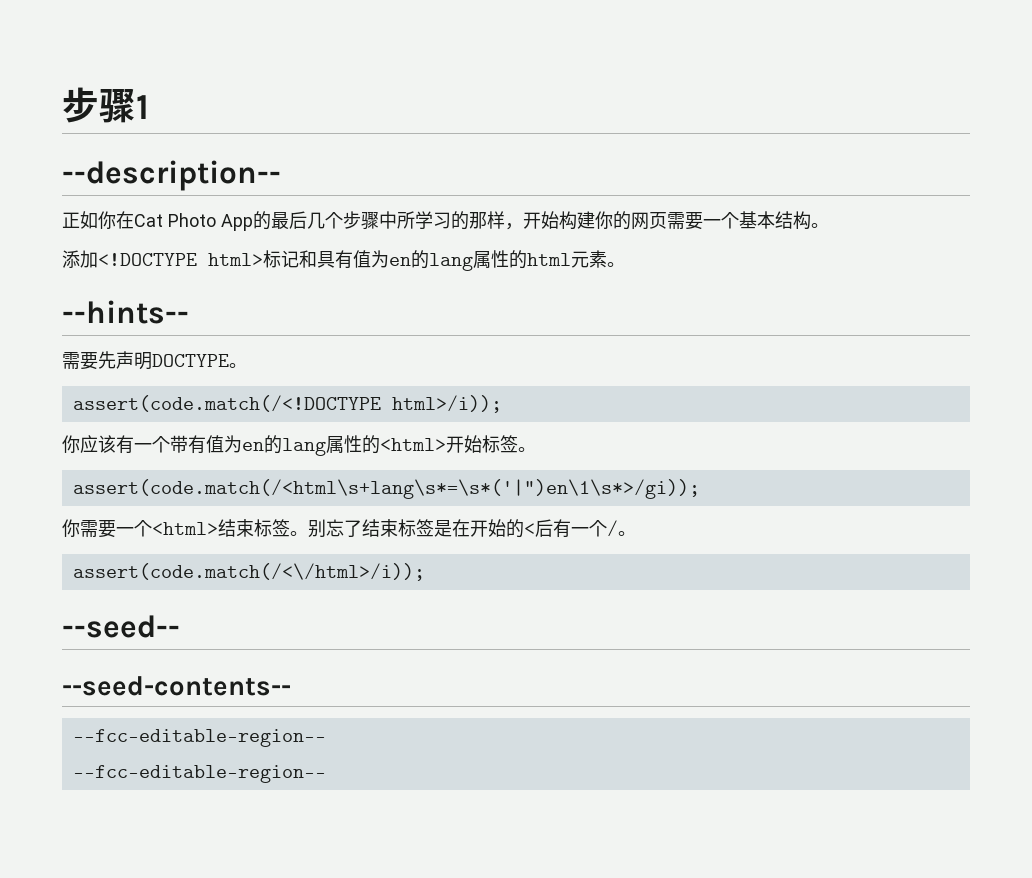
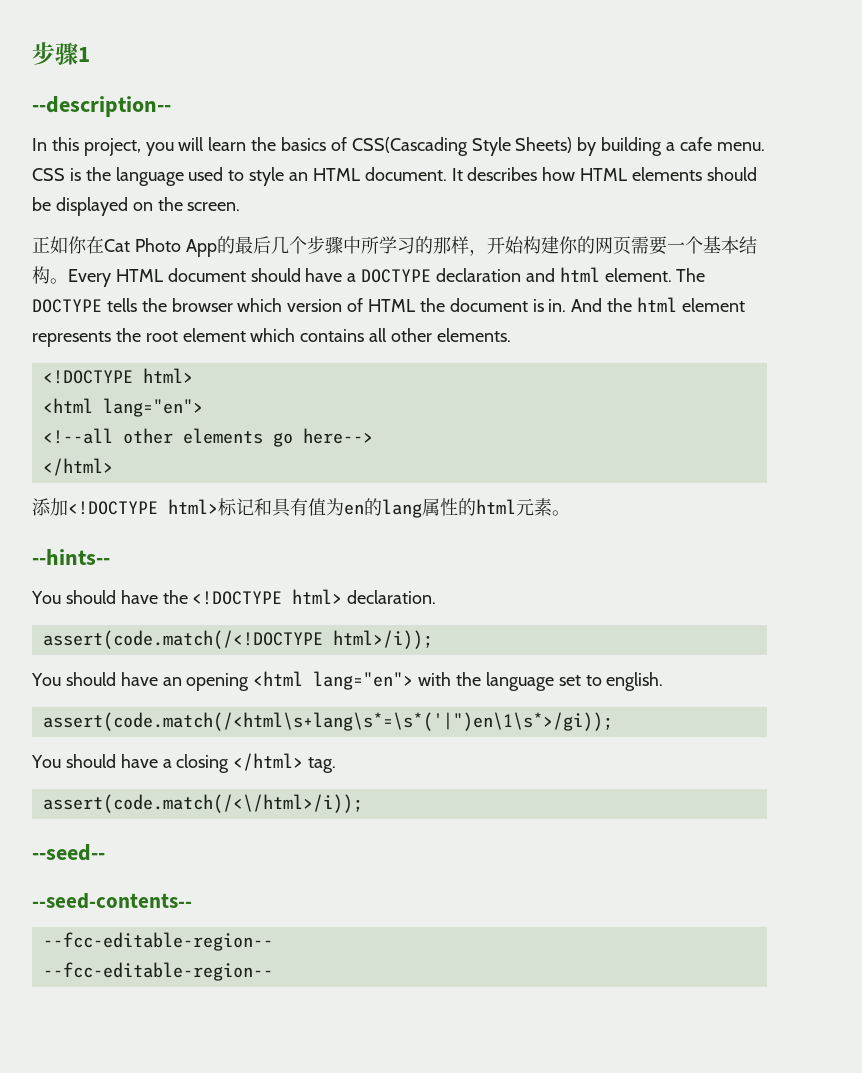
(281, 175) none -> [32,137,765,156] [32,167,757,186] [32,197,241,216] // In this project, you will learn the basics of CSS(Cascading Style Sheets) by building a cafe menu. CSS is the language used to style an HTML document. It describes how HTML elements should be displayed on the screen.
(829, 225) none -> [68,267,706,287] [32,297,745,313] [32,328,511,347] [42,368,193,384] [42,398,203,417] [42,428,373,447] [42,458,113,476] Every HTML document should have a DOCTYPE declaration and html element. The DOCTYPE tells the browser which version of HTML the document is in. And the html element represents the root element which contains all other elements. // <!DOCTYPE html> // <html lang="en"> // <!--all other elements go here--> // </html>
[62,351,247,370] [72,395,502,413] [62,435,536,456] [72,479,700,499] [62,519,636,538] 需要先声明DOCTYPE。 // assert(code.match(/<!DOCTYPE html>/i)); // 你应该有一个带有值为en的lang属性的<html>开始标签。 // assert(code.match(/<html\s+lang\s*=\s*('|")en\1\s*>/gi)); // 你需要一个<html>结束标签。别忘了结束标签是在开始的<后有一个/。 -> [31,589,437,605] [42,630,433,649] [31,671,664,691] [42,712,613,731] [31,753,337,773] You should have the <!DOCTYPE html> declaration. // assert(code.match(/<!DOCTYPE html>/i)); // You should have an opening <html lang="en"> with the language set to english. // assert(code.match(/<html\s+lang\s*=\s*('|")en\1\s*>/gi)); // You should have a closing </html> tag.

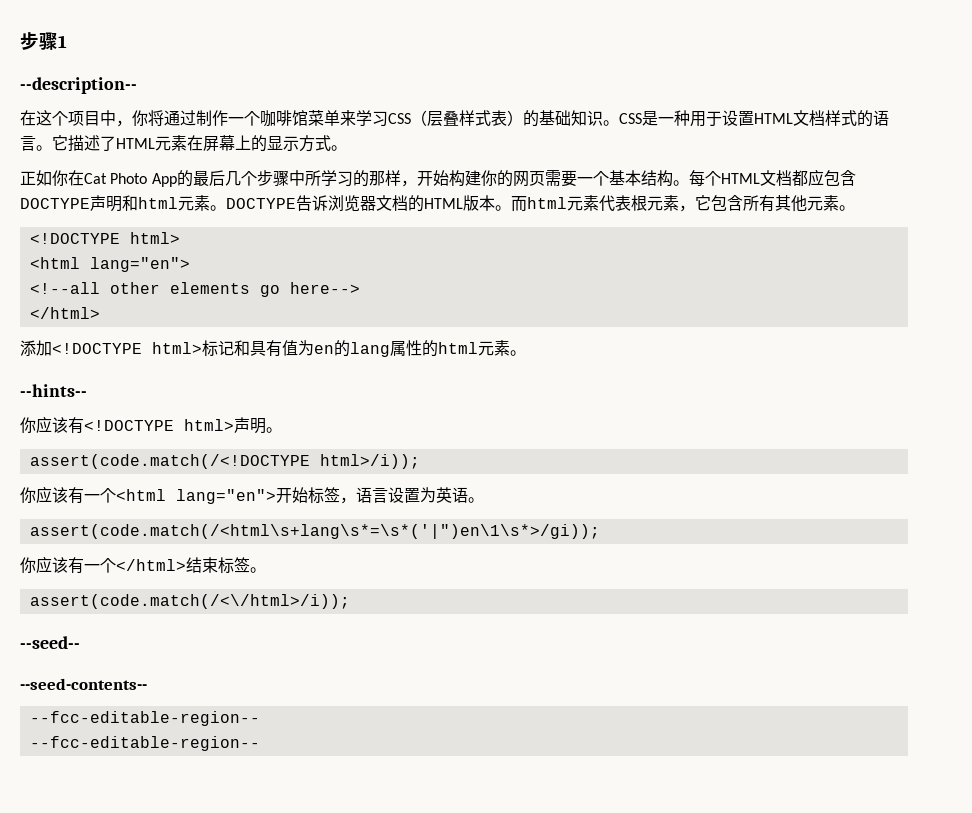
[32,137,765,156] [32,167,757,186] [32,197,241,216] In this project, you will learn the basics of CSS(Cascading Style Sheets) by building a cafe menu. CSS is the language used to style an HTML document. It describes how HTML elements should be displayed on the screen. -> [20,110,889,127] [20,135,347,152] 在这个项目中，你将通过制作一个咖啡馆菜单来学习CSS（层叠样式表）的基础知识。CSS是一种用于设置HTML文档样式的语言。它描述了HTML元素在屏幕上的显示方式。
[68,267,706,287] [32,297,745,313] [32,328,511,347] Every HTML document should have a DOCTYPE declaration and html element. The DOCTYPE tells the browser which version of HTML the document is in. And the html element represents the root element which contains all other elements. -> [688,169,856,186] [20,195,855,212] 每个HTML文档都应包含DOCTYPE声明和html元素。DOCTYPE告诉浏览器文档的HTML版本。而html元素代表根元素，它包含所有其他元素。
[31,589,437,605] You should have the <!DOCTYPE html> declaration. -> [20,416,282,434] 你应该有<!DOCTYPE html>声明。
[31,671,664,691] [42,712,613,731] [31,753,337,773] You should have an opening <html lang="en"> with the language set to english. // assert(code.match(/<html\s+lang\s*=\s*('|")en\1\s*>/gi)); // You should have a closing </html> tag. -> [20,486,484,504] [29,524,600,539] [20,556,266,574] 你应该有一个<html lang="en">开始标签，语言设置为英语。 // assert(code.match(/<html\s+lang\s*=\s*('|")en\1\s*>/gi)); // 你应该有一个</html>结束标签。

